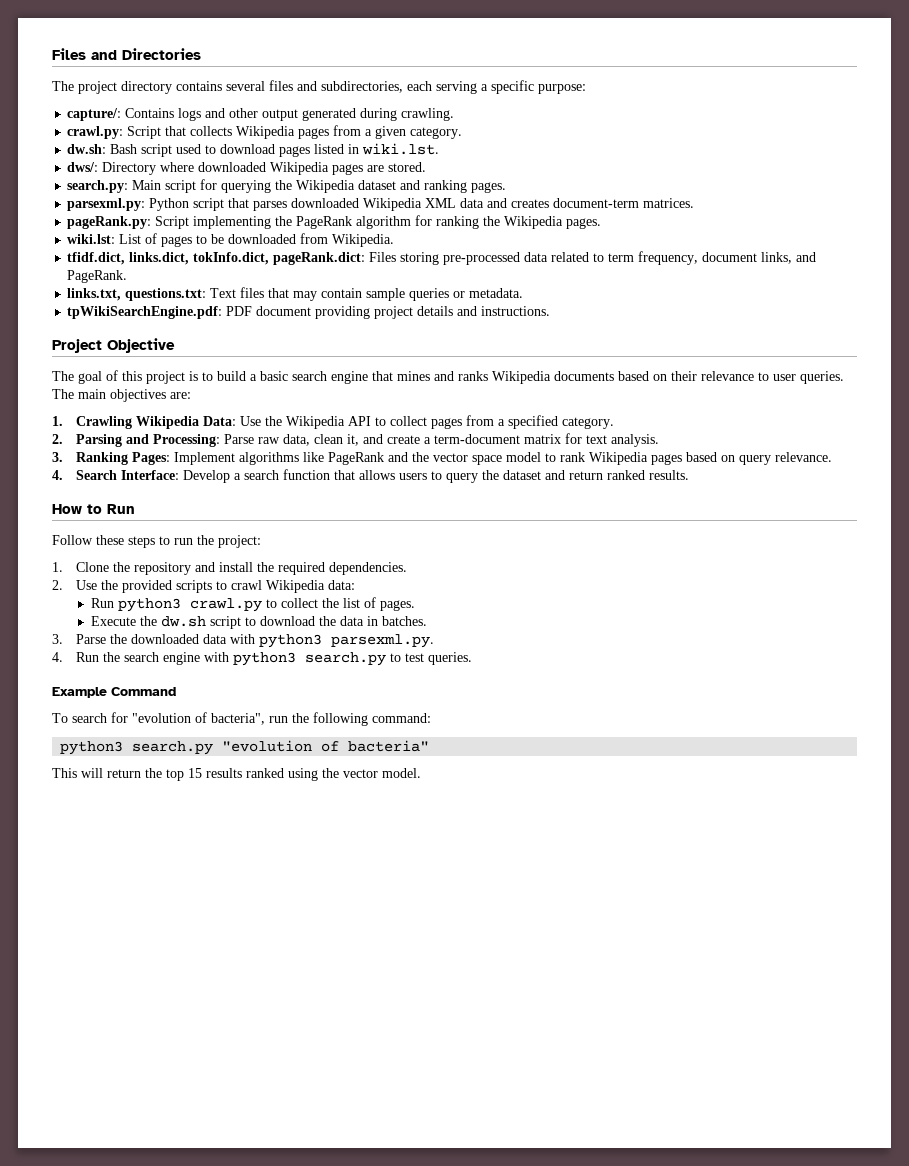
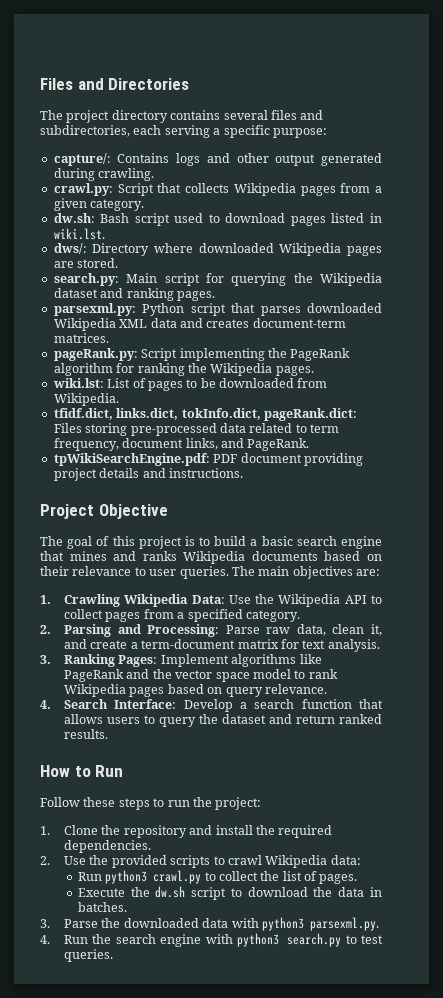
[67,287,524,301] // links.txt, questions.txt: Text files that may contain sample queries or metadata. -> (310, 444) none
[52,687,176,698] [52,712,431,726] [60,740,430,755] [52,768,421,781] // Example Command // To search for "evolution of bacteria", run the following command: // python3 search.py "evolution of bacteria" // This will return the top 15 results ranked using the vector model. -> (114, 955) none

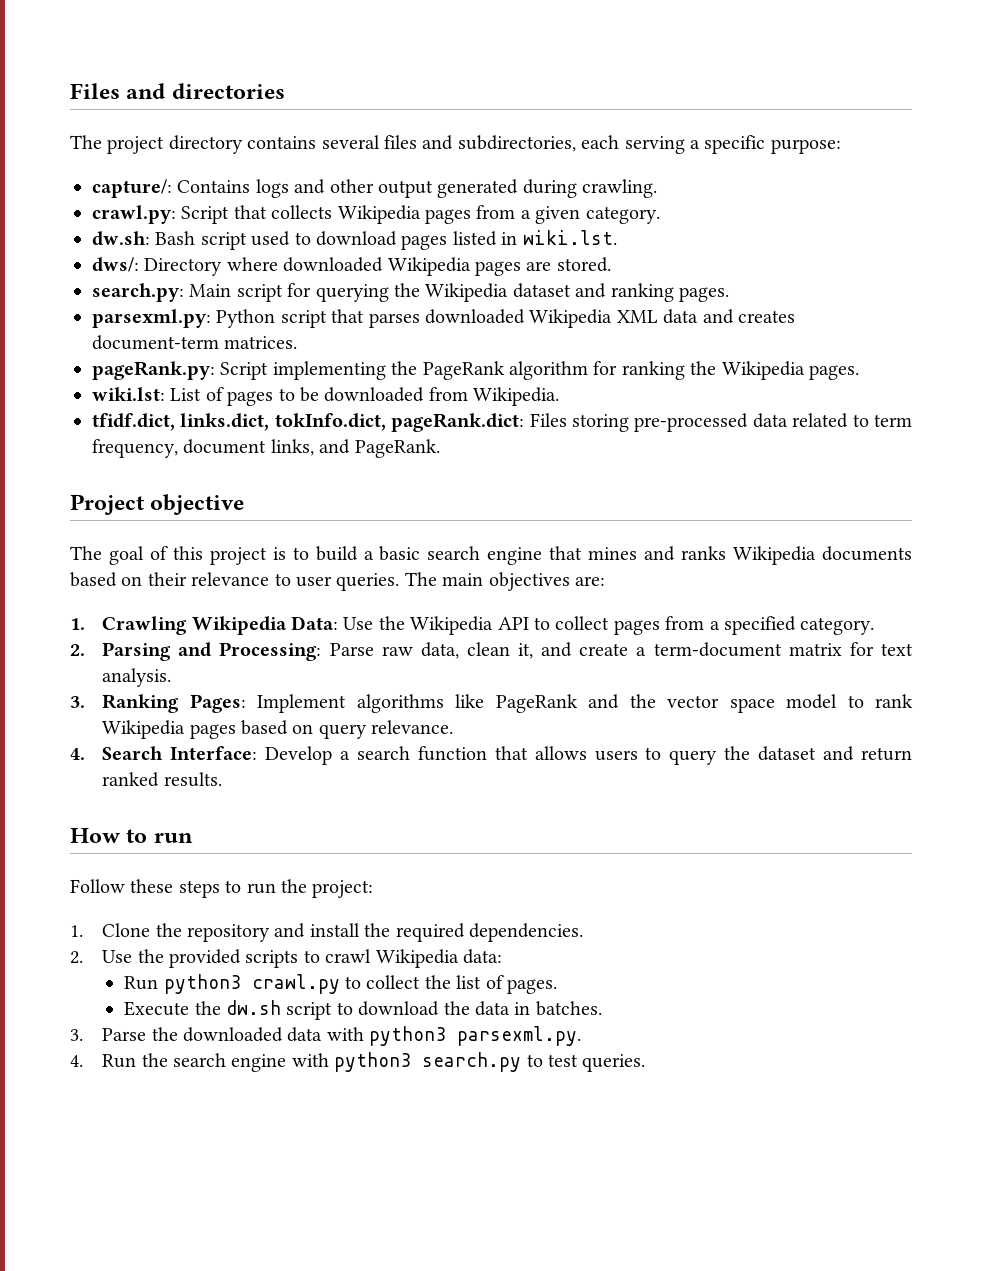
[108,78,190,90] Directories -> [171,83,285,99] directories
[53,453,363,466] [53,468,243,481] // tpWikiSearchEngine.pdf: PDF document providing project details and instructions. -> (440, 448) none
[98,504,168,519] Objective -> [150,494,245,515] objective
[95,765,124,777] Run -> [153,833,193,843] run

